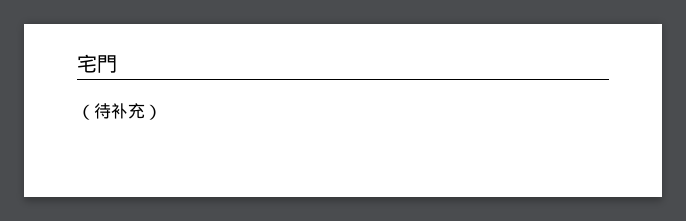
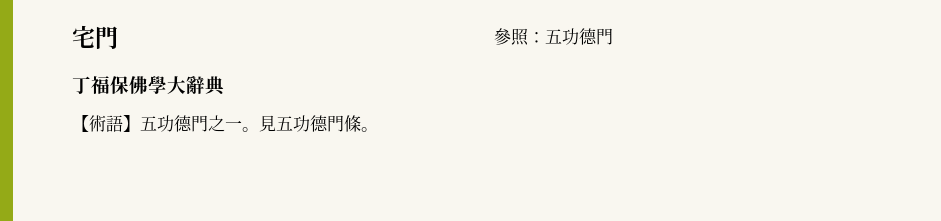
[77,103,162,120] （待补充） -> [72,76,226,96] [72,115,378,132] [494,28,613,46] 丁福保佛學大辭典 // 【術語】五功德門之一。見五功德門條。 // 參照：五功德門

